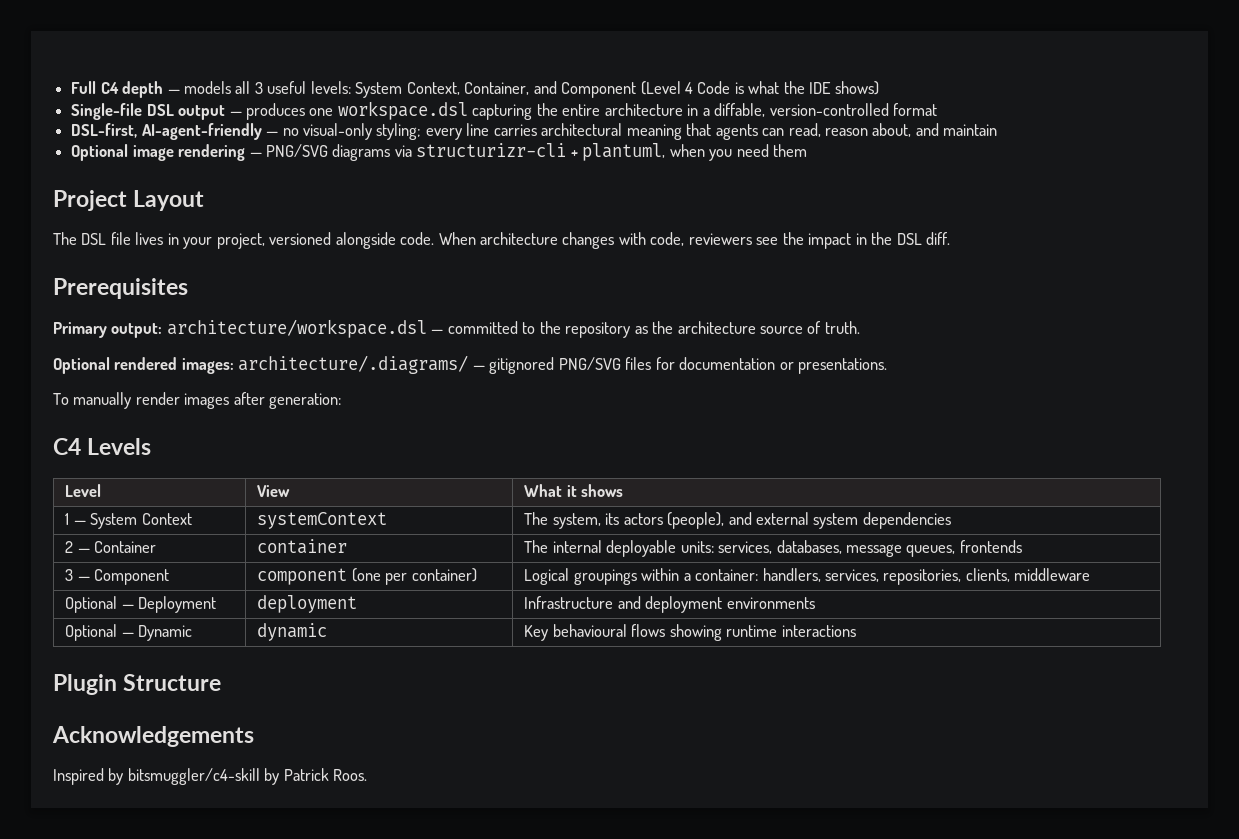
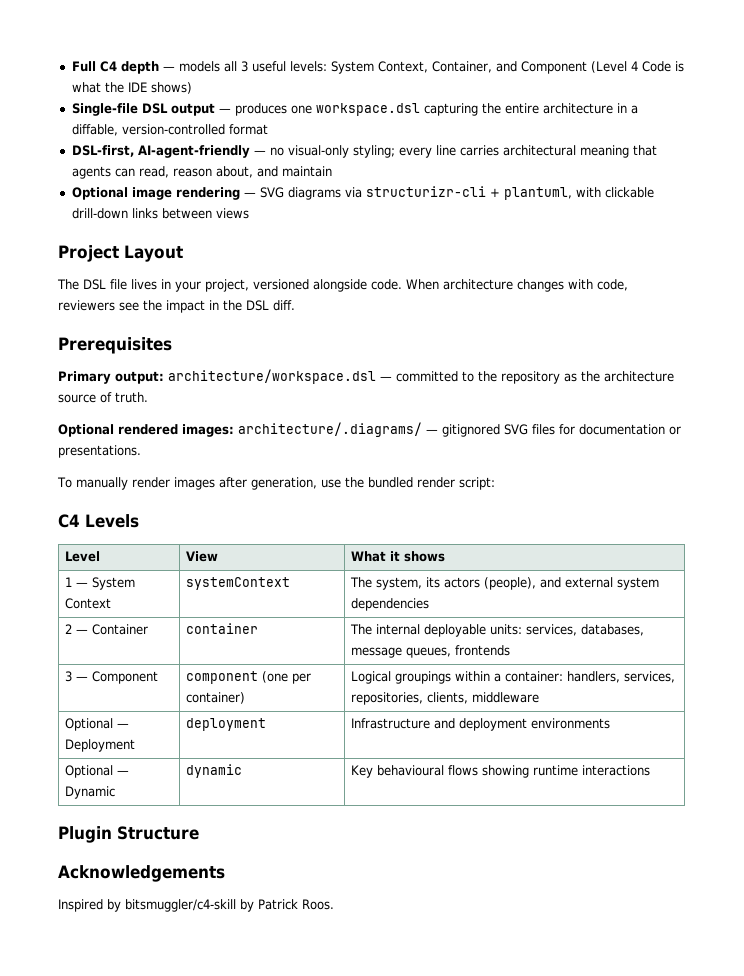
[265,144,328,157] PNG/SVG -> [259,187,284,198] SVG
[669,144,808,161] when you need them -> [575,187,654,198] [71,208,249,219] with clickable drill-down links between views
[558,357,621,370] PNG/SVG -> [504,424,528,435] SVG
[269,393,342,409] generation: -> [250,477,495,490] generation, use the bundled render script:

